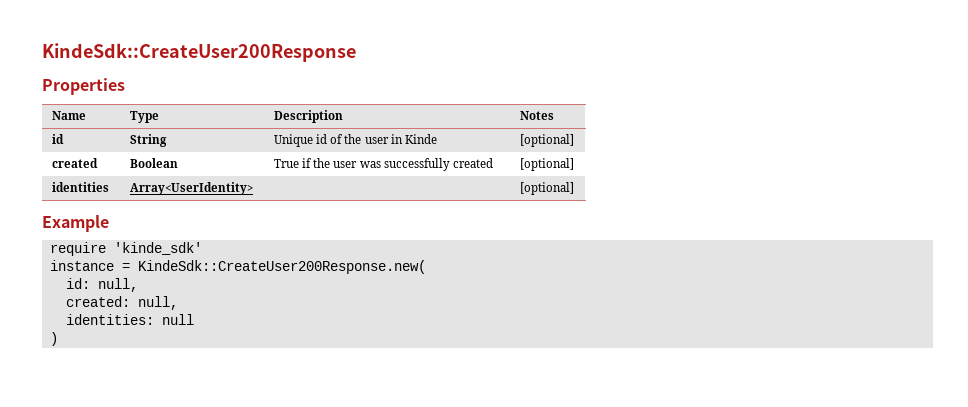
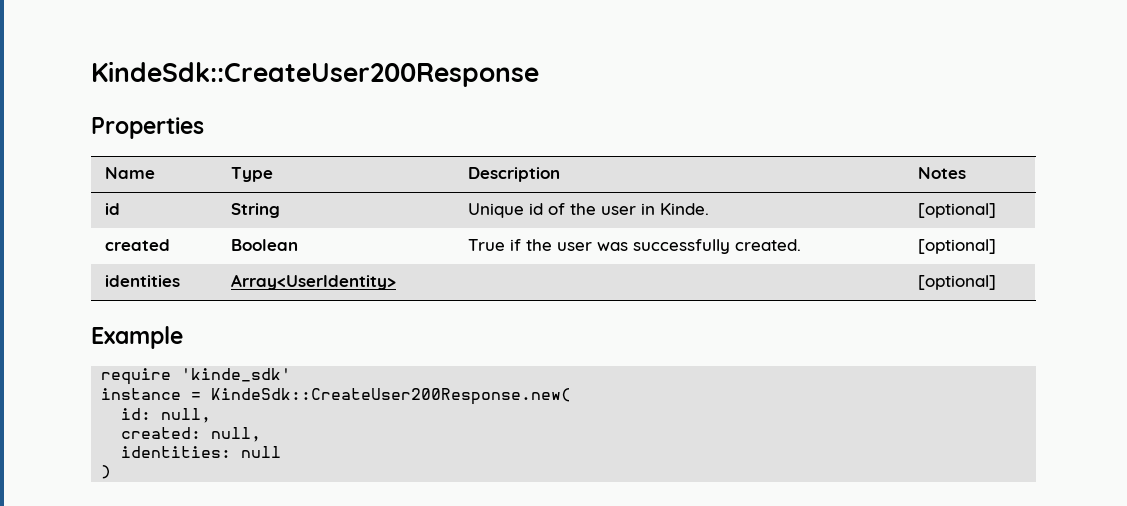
[404,134,437,144] Kinde -> [659,203,709,215] Kinde.
[452,158,493,168] created -> [734,239,801,251] created.

